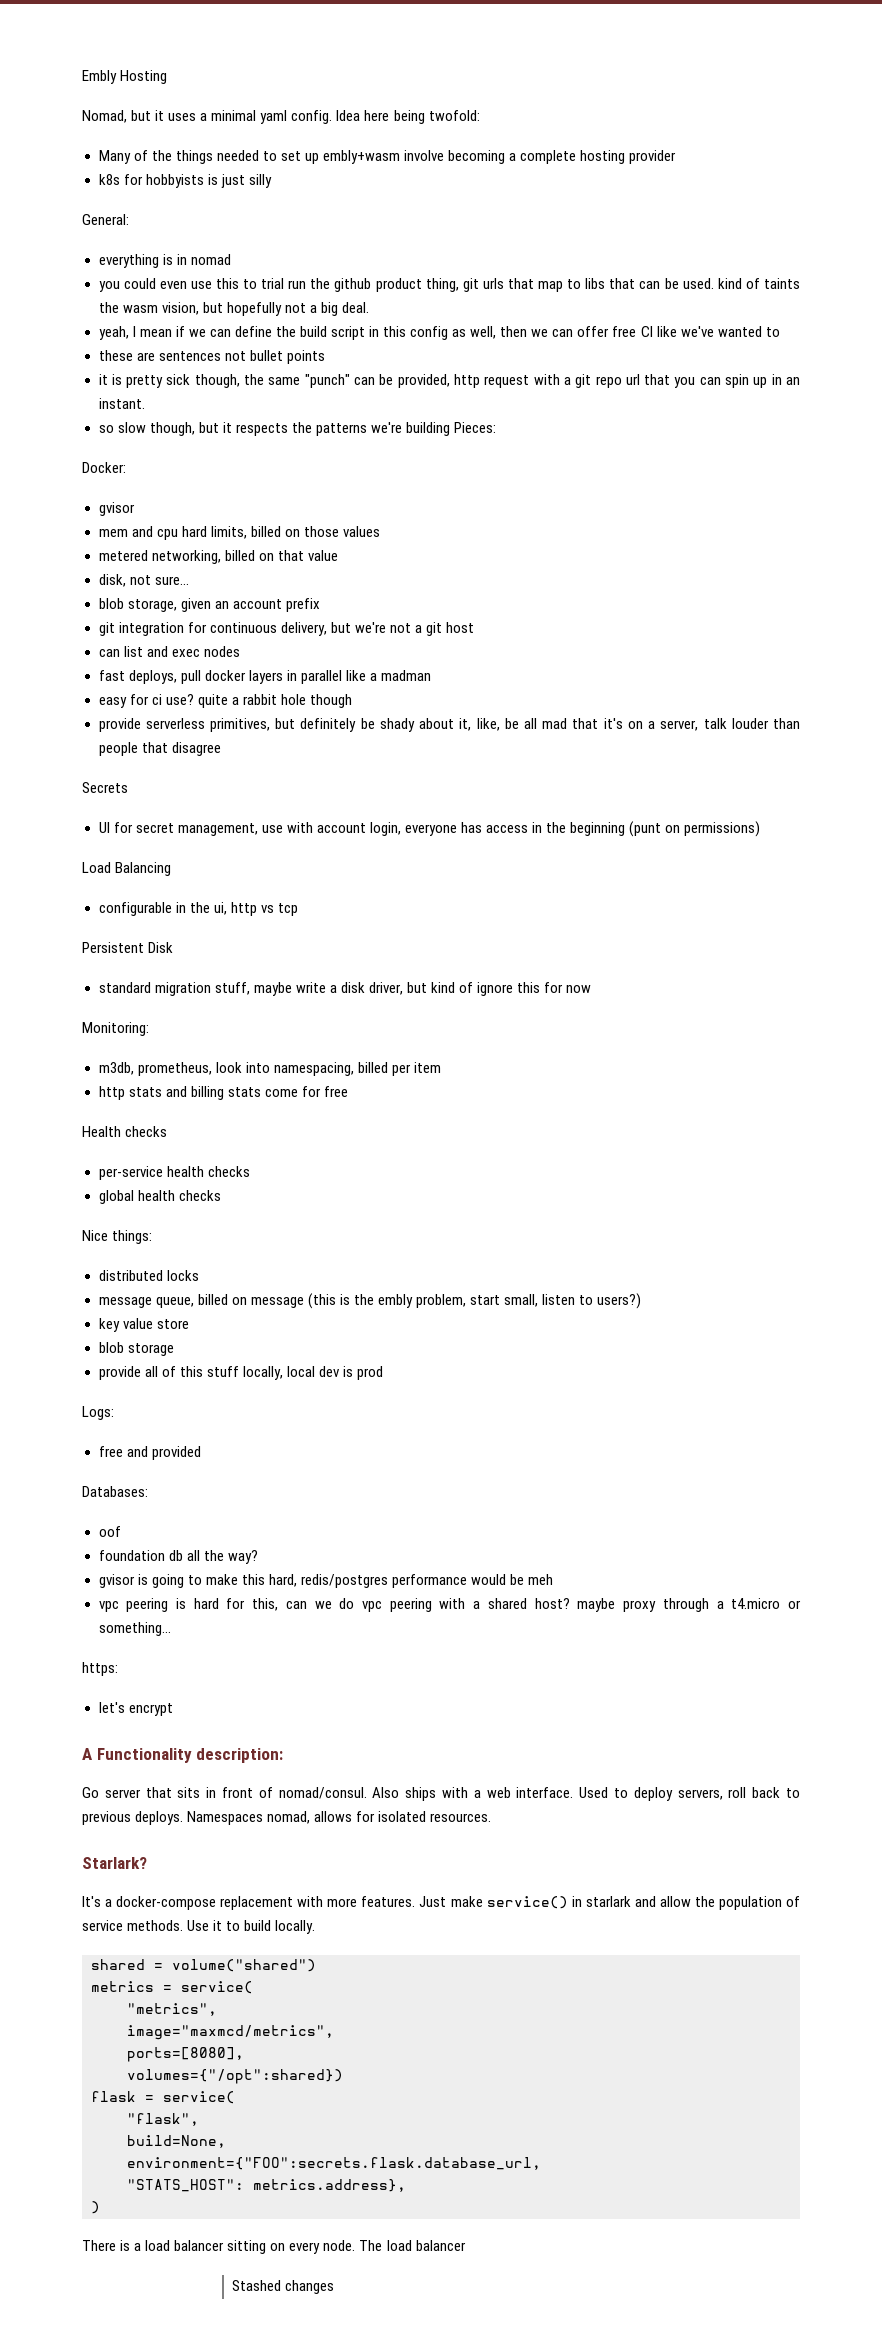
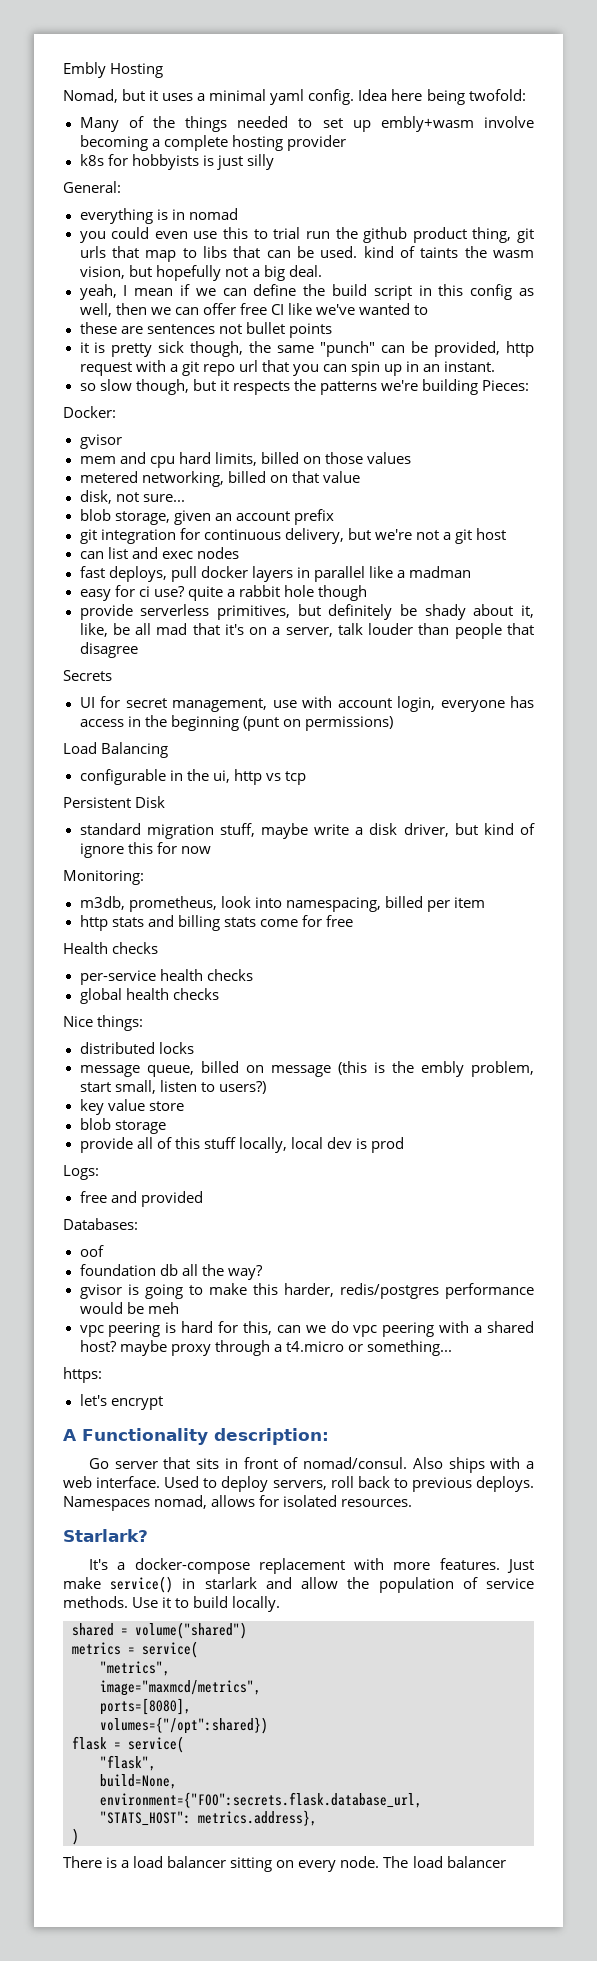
[268,1574,297,1587] hard, -> [283,1283,334,1297] harder,
[232,2280,335,2294] // Stashed changes -> (506, 1862) none

